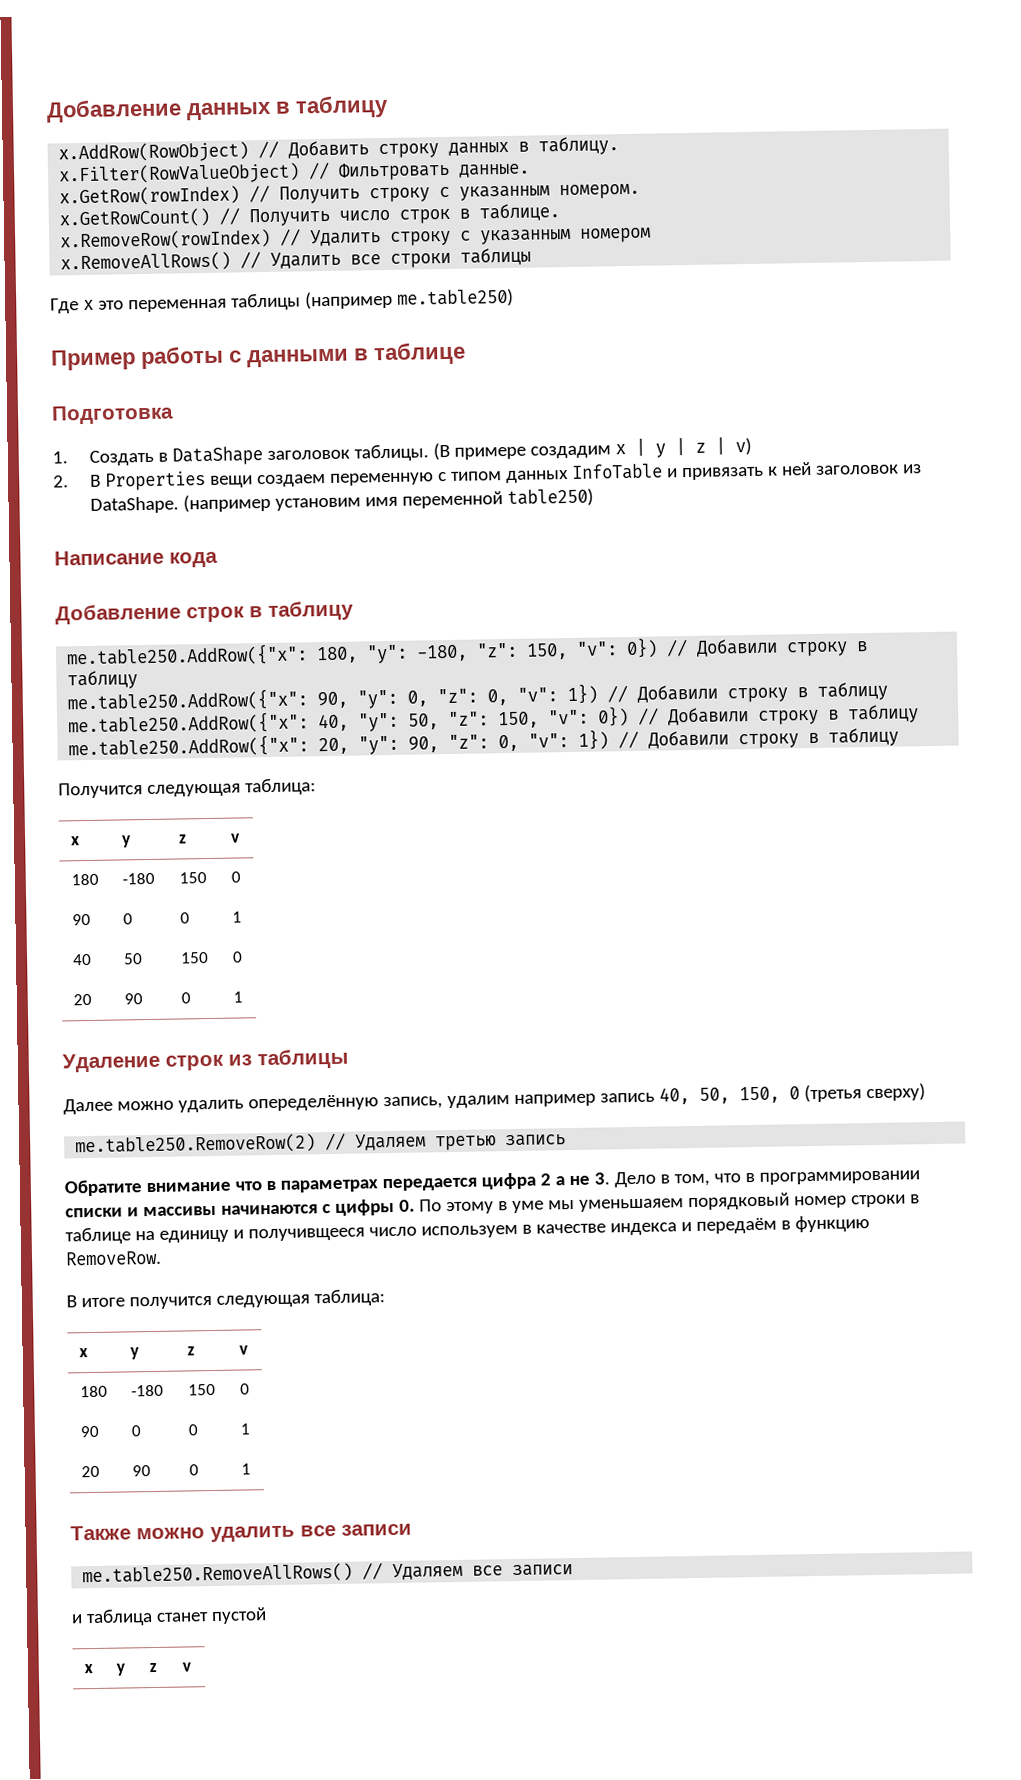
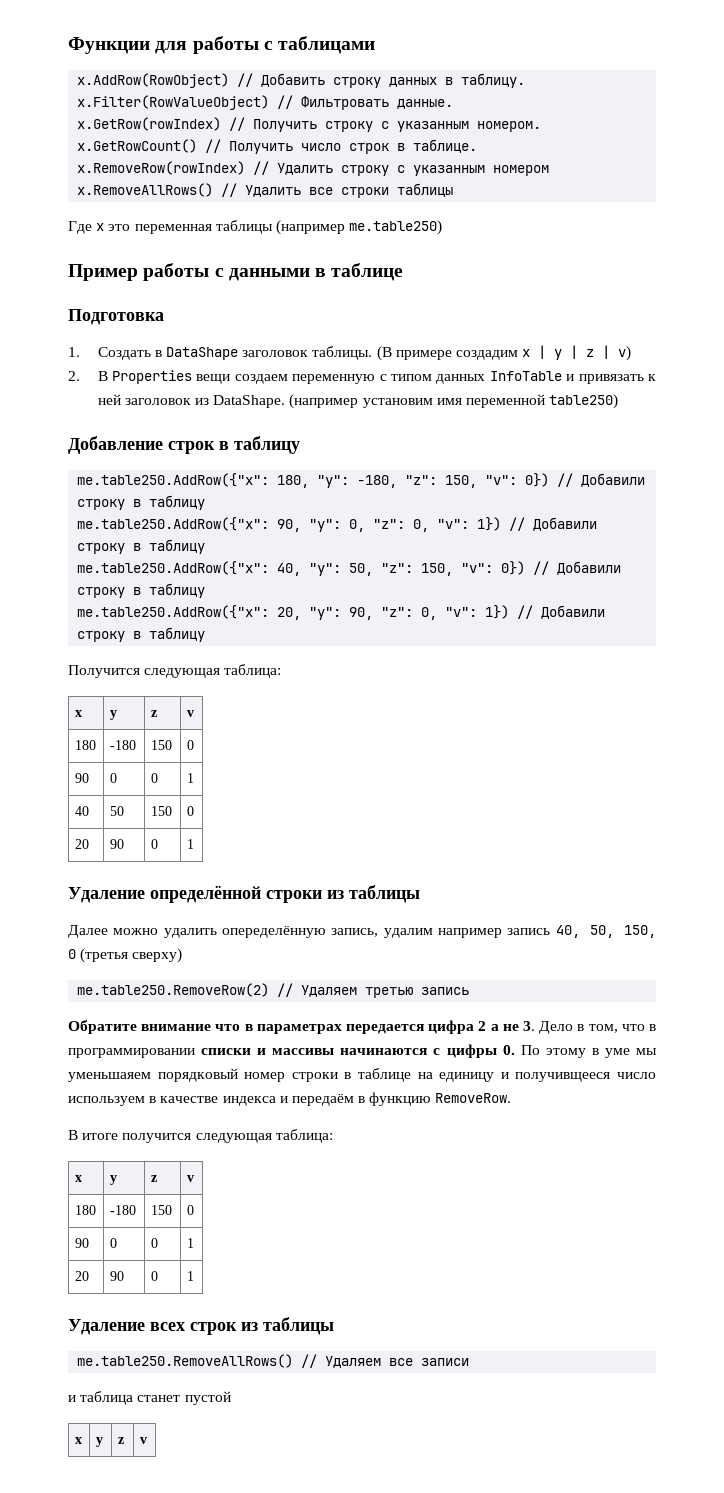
[46,94,389,123] Добавление данных в таблицу -> [68,36,376,54] Функции для работы с таблицами
[54,549,218,568] // Написание кода -> (619, 401) none
[165,1054,224,1071] строк -> [150,885,322,903] определённой строки
[70,1523,412,1543] Также можно удалить все записи -> [68,1317,334,1335] Удаление всех строк из таблицы

